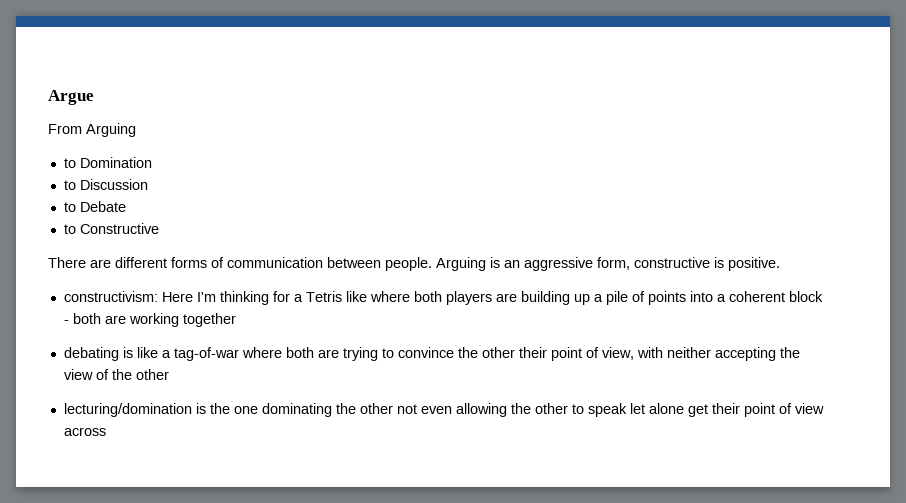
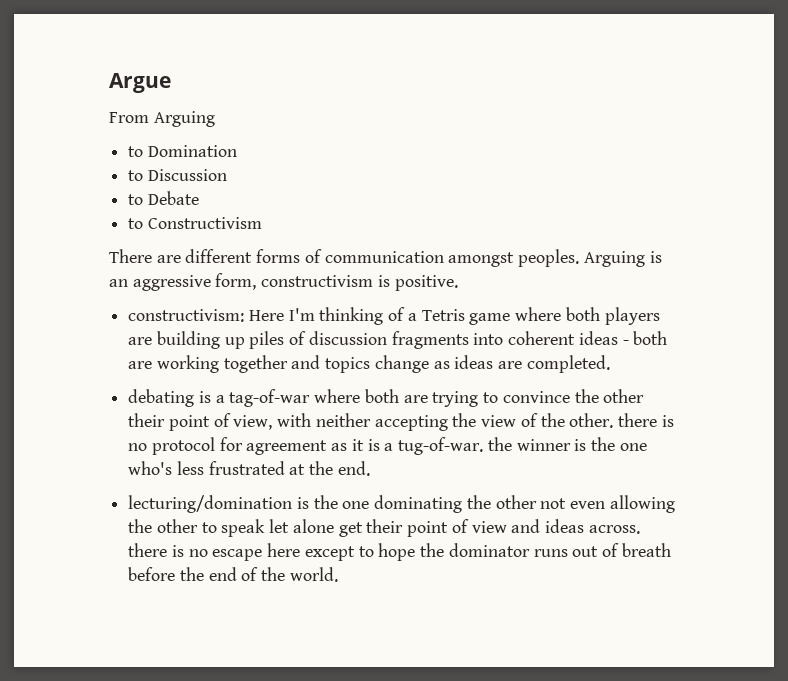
[79,223,159,234] Constructive -> [147,217,262,229] Constructivism
[327,257,432,271] between people. -> [448,249,580,267] amongst peoples.
[634,257,710,268] constructive -> [261,275,374,287] constructivism
[272,291,290,302] for -> [388,307,406,321] of
[345,291,367,302] like -> [469,313,511,325] game
[593,291,823,305] a pile of points into a coherent block -> [249,331,618,349] piles of discussion fragments into coherent ideas
(236, 320) none -> [291,355,610,373] and topics change as ideas are completed.
[136,347,158,358] like -> (211, 397) none
[135,369,169,380] other -> [569,413,674,428] [128,437,647,455] [128,461,370,476] other. there is no protocol for agreement as it is a tug-of-war. the winner is the one who's less frustrated at the end.
[63,427,106,436] across -> [511,519,640,534] [128,543,671,561] [128,567,338,582] and ideas across. there is no escape here except to hope the dominator runs out of breath before the end of the world.

